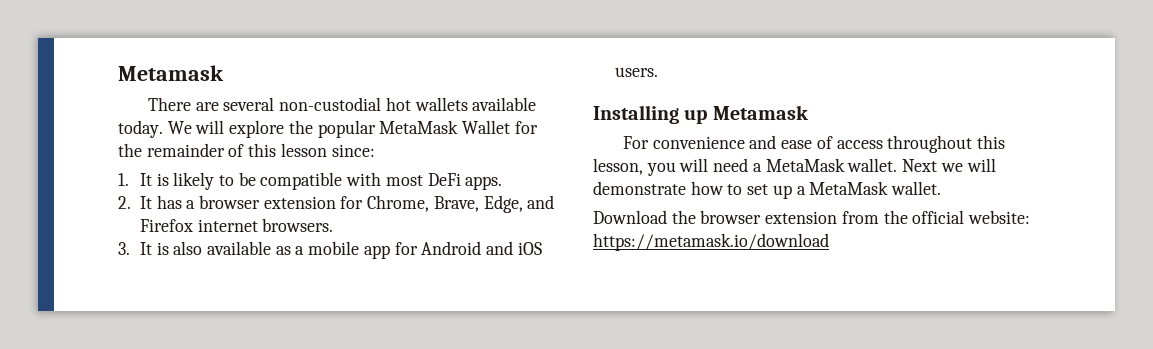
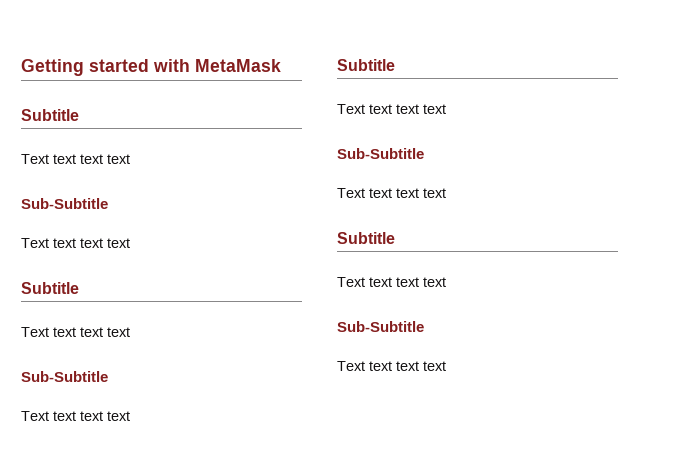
[118,65,224,81] [147,97,537,111] [118,120,538,138] [118,143,375,157] [118,172,503,190] [118,195,555,213] [139,218,334,232] [118,241,542,259] [614,67,658,77] [593,105,808,124] [622,135,1005,153] [593,158,996,176] [593,181,942,199] [593,210,1031,224] [593,233,829,251] Metamask // There are several non-custodial hot wallets available today. We will explore the popular MetaMask Wallet for the remainder of this lesson since: // 1. It is likely to be compatible with most DeFi apps. // 2. It has a browser extension for Chrome, Brave, Edge, and Firefox internet browsers. // 3. It is also available as a mobile app for Android and iOS users. // Installing up Metamask // For convenience and ease of access throughout this lesson, you will need a MetaMask wallet. Next we will demonstrate how to set up a MetaMask wallet. // Download the browser extension from the official website: https://metamask.io/download -> [21,59,281,76] [21,109,79,121] [21,154,130,164] [21,198,108,209] [21,238,130,248] [21,282,79,294] [21,327,130,337] [21,371,108,382] [21,411,130,421] [337,59,395,71] [337,104,446,114] [337,148,424,159] [337,188,446,198] [337,232,395,244] [337,277,446,287] [337,321,424,332] [337,361,446,371] Getting started with MetaMask // Subtitle // Text text text text // Sub-Subtitle // Text text text text // Subtitle // Text text text text // Sub-Subtitle // Text text text text // Subtitle // Text text text text // Sub-Subtitle // Text text text text // Subtitle // Text text text text // Sub-Subtitle // Text text text text

